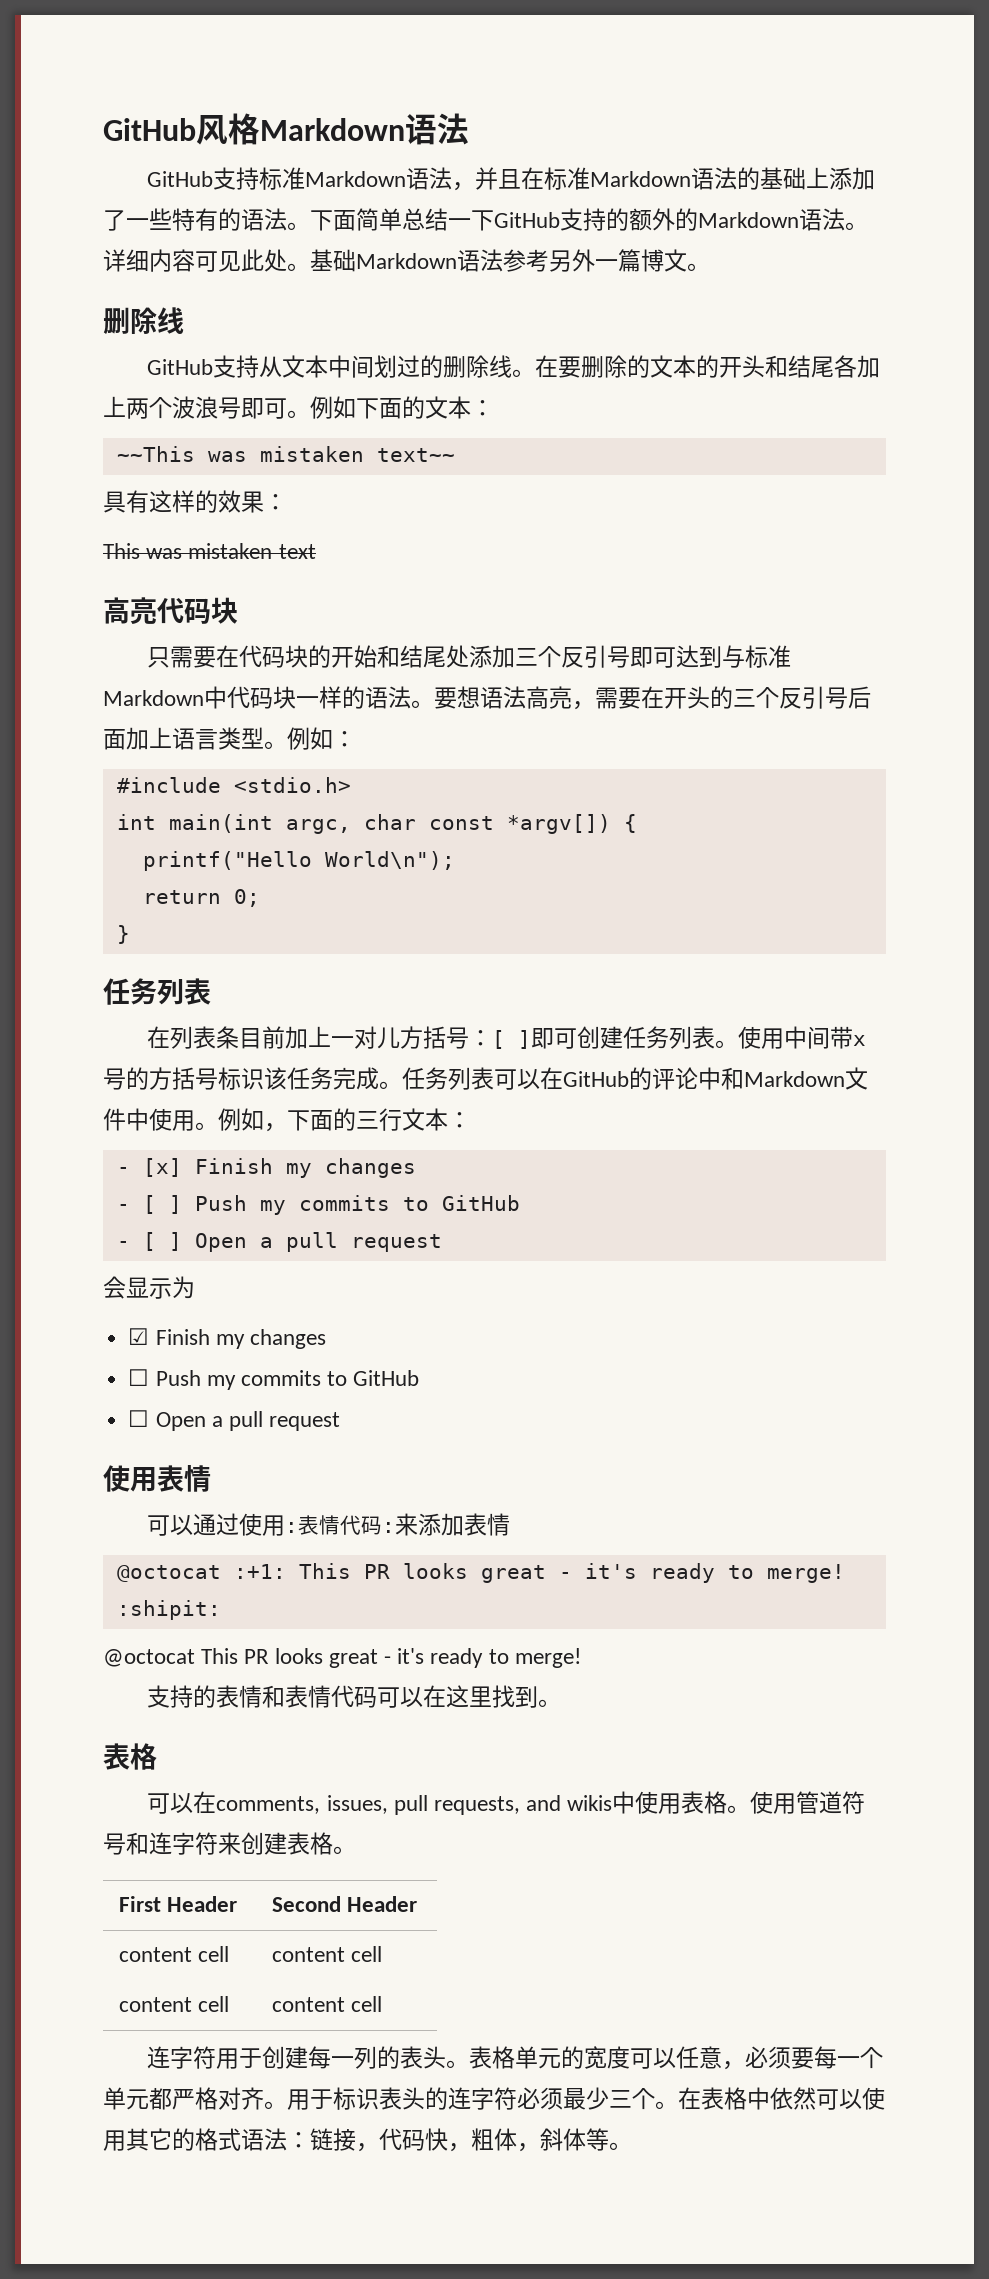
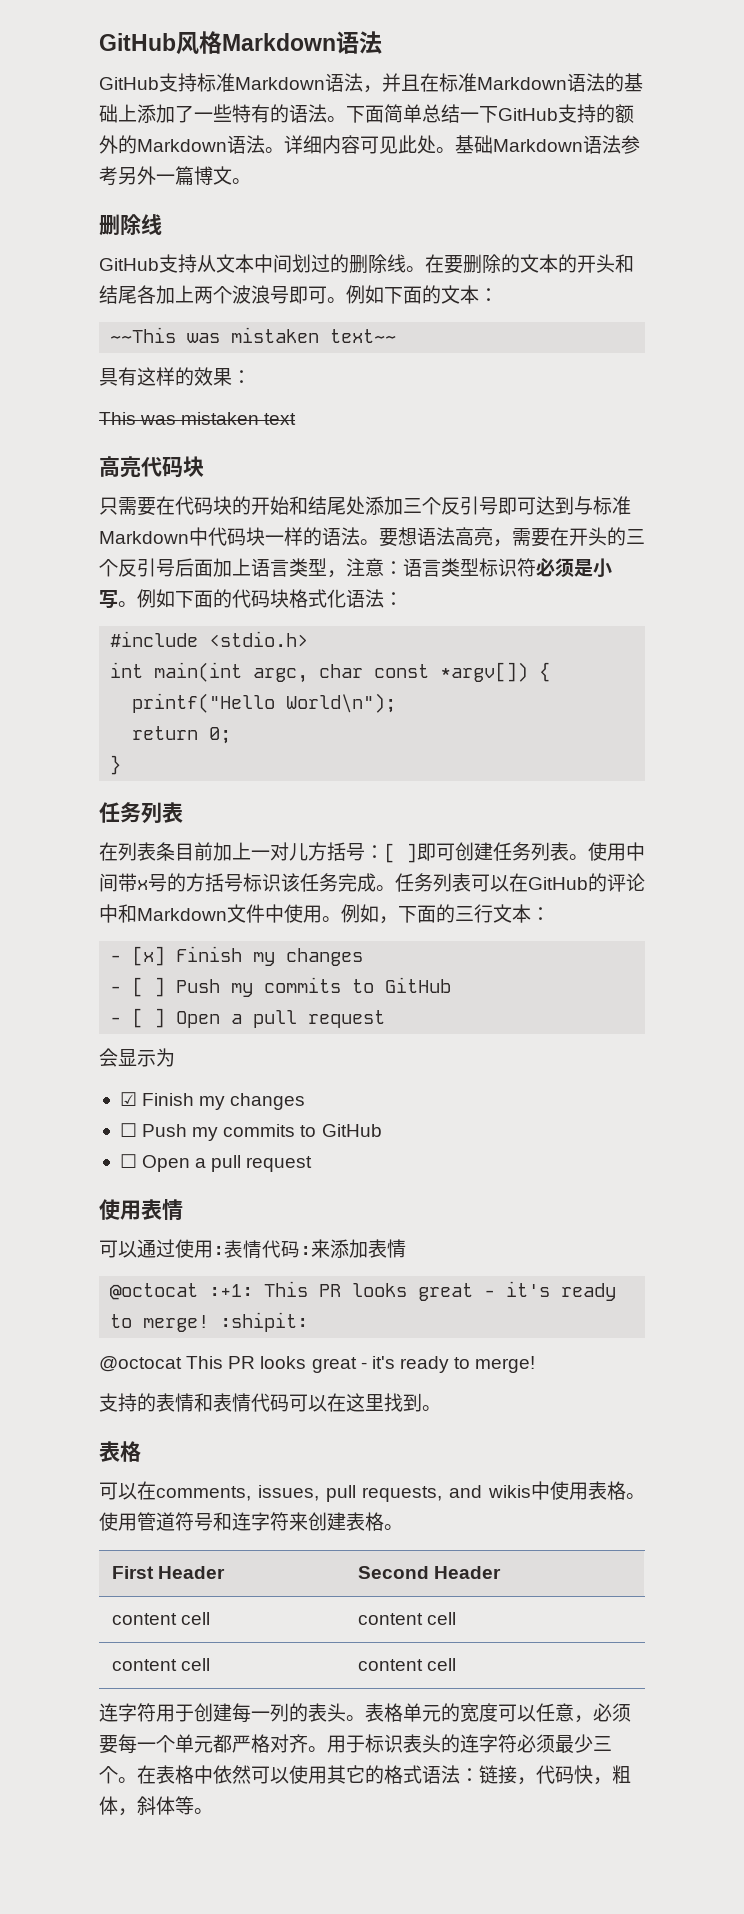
[264,727,333,750] 。例如 -> [327,558,612,578] [99,589,384,609] ，注意：语言类型标识符必须是小写。例如下面的代码块格式化语法

